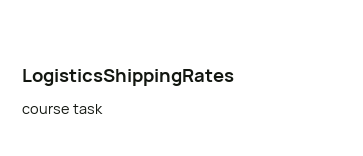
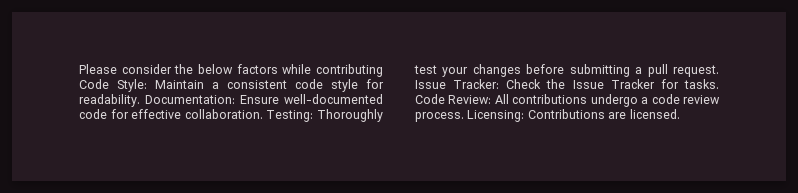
[22,69,234,86] [22,104,103,114] LogisticsShippingRates // course task -> [79,64,383,77] [79,79,384,92] [79,94,383,107] [79,109,383,122] [414,64,719,77] [415,79,719,89] [415,94,720,107] [415,109,680,122] Please consider the below factors while contributing Code Style: Maintain a consistent code style for readability. Documentation: Ensure well-documented code for effective collaboration. Testing: Thoroughly test your changes before submitting a pull request. Issue Tracker: Check the Issue Tracker for tasks. Code Review: All contributions undergo a code review process. Licensing: Contributions are licensed.

